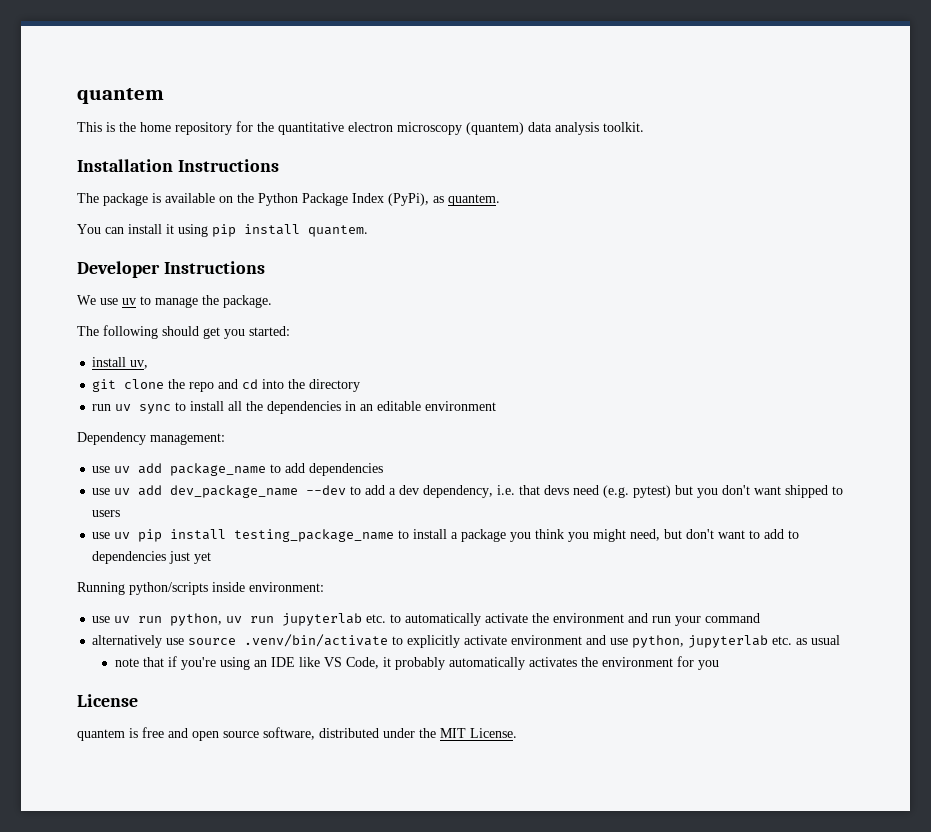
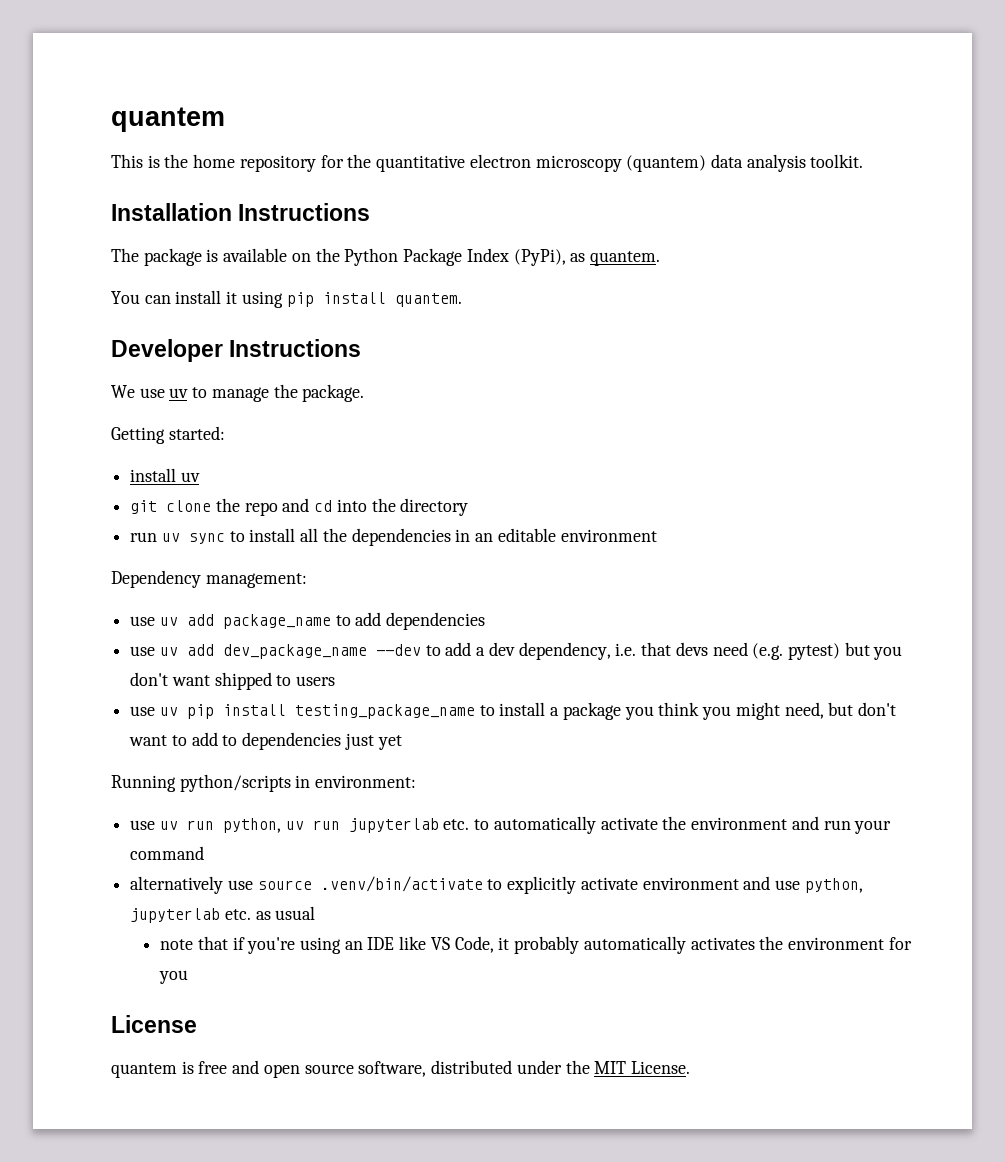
[77,325,245,339] The following should get you -> [111,427,165,444] Getting
[130,360,149,369] uv, -> [180,472,200,482] uv
[212,582,245,592] inside -> [295,775,311,788] in

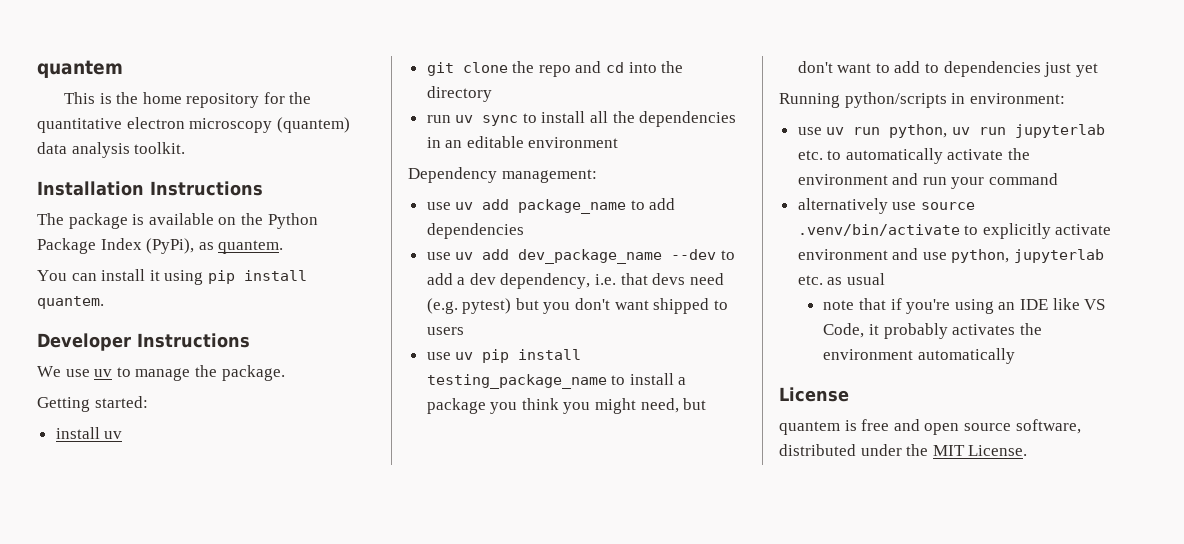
[583,936,686,954] automatically -> (948, 331) none
[888,937,912,950] [159,970,189,984] for you -> [918,348,1016,364] automatically

